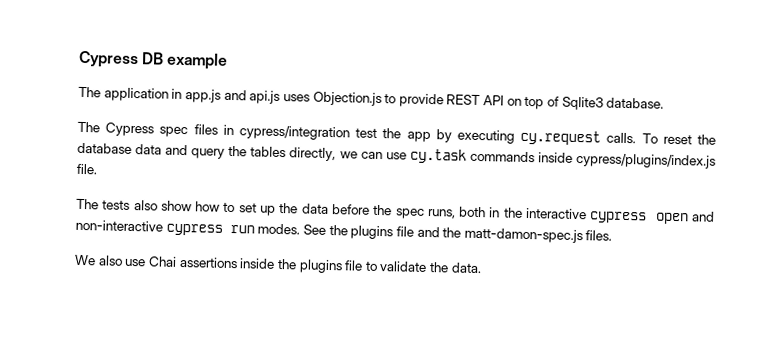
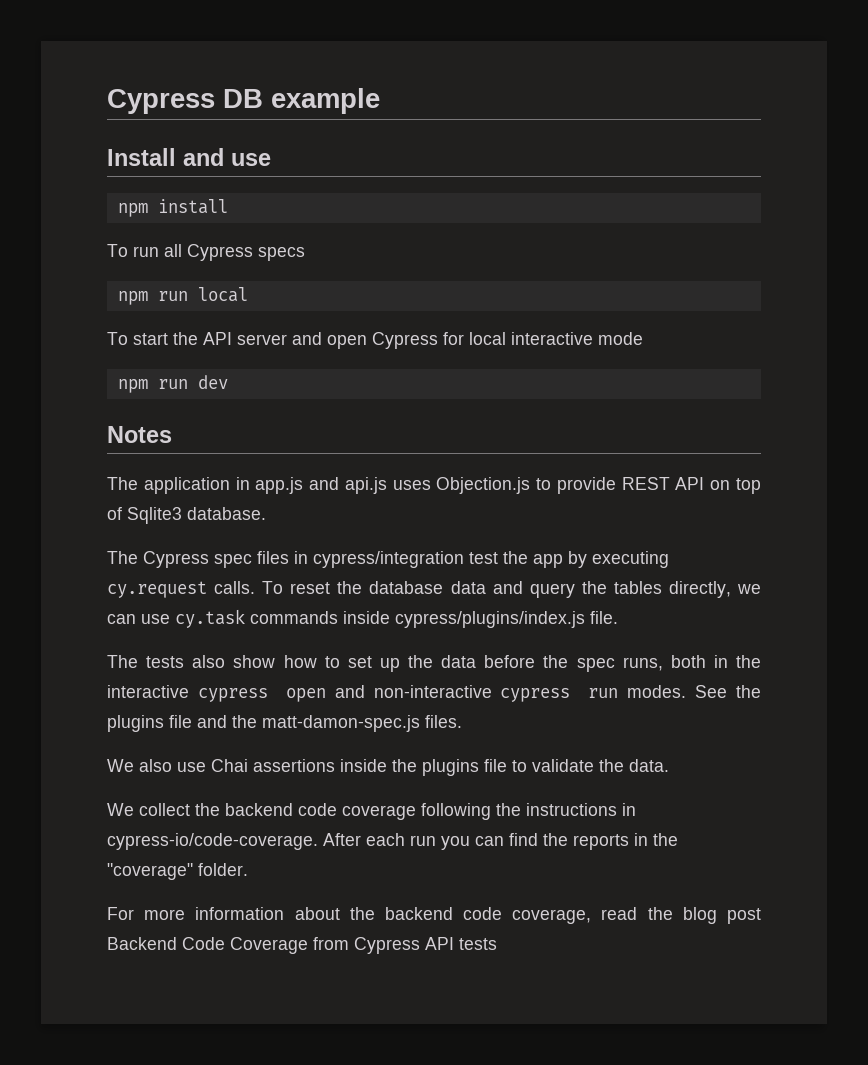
(229, 61) none -> [107,148,271,166] [117,199,228,217] [107,244,305,261] [117,287,248,305] [107,332,643,349] [117,375,228,393] [107,426,172,443] // Install and use // npm install // To run all Cypress specs // npm run local // To start the API server and open Cypress for local interactive mode // npm run dev // Notes
(482, 268) none -> [107,803,636,820] [107,833,678,850] [107,863,248,880] [107,907,761,924] [107,937,497,954] // We collect the backend code coverage following the instructions in cypress-io/code-coverage. After each run you can find the reports in the "coverage" folder. // For more information about the backend code coverage, read the blog post Backend Code Coverage from Cypress API tests

